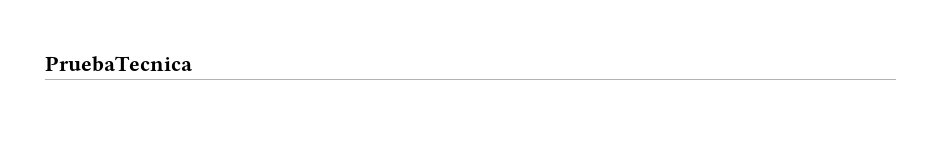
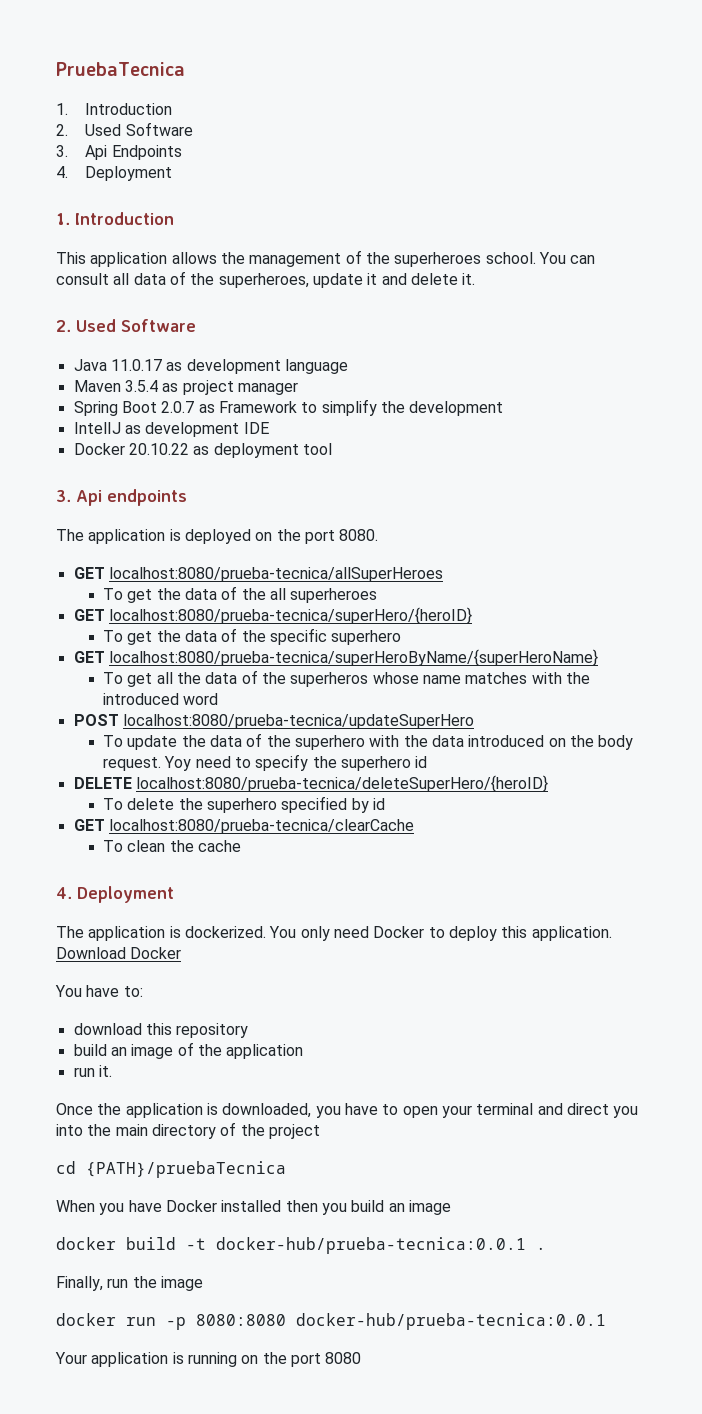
(193, 64) none -> [56,103,173,115] [56,122,193,136] [56,145,182,160] [56,166,173,181] [56,212,174,225] [56,250,596,267] [56,271,476,288] [56,319,196,332] [73,359,348,374] [73,380,298,395] [73,399,504,416] [73,422,269,437] [73,443,332,458] [56,489,187,506] [56,529,379,544] [73,567,443,582] [103,586,378,603] [73,607,472,624] [103,628,402,645] [73,649,598,666] [103,670,590,687] [103,693,219,705] [73,714,474,729] [103,733,634,750] [103,754,428,771] [73,775,548,792] [103,796,385,813] [73,819,414,834] [103,840,242,852] [56,886,174,903] [56,926,612,941] [56,947,182,959] [55,985,143,997] [73,1023,249,1038] [73,1042,304,1059] [73,1065,112,1077] [56,1103,639,1118] [56,1122,320,1139] [56,1161,286,1178] [56,1200,451,1215] [56,1237,546,1254] [56,1276,203,1291] [56,1313,606,1330] [55,1352,362,1367] // 1. Introduction // 2. Used Software // 3. Api Endpoints // 4. Deployment // 1. Introduction // This application allows the management of the superheroes school. You can consult all data of the superheroes, update it and delete it. // 2. Used Software // Java 11.0.17 as development language // Maven 3.5.4 as project manager // Spring Boot 2.0.7 as Framework to simplify the development // IntelIJ as development IDE // Docker 20.10.22 as deployment tool // 3. Api endpoints // The application is deployed on the port 8080. // GET localhost:8080/prueba-tecnica/allSuperHeroes // To get the data of the all superheroes // GET localhost:8080/prueba-tecnica/superHero/{heroID} // To get the data of the specific superhero // GET localhost:8080/prueba-tecnica/superHeroByName/{superHeroName} // To get all the data of the superheros whose name matches with the introduced word // POST localhost:8080/prueba-tecnica/updateSuperHero // To update the data of the superhero with the data introduced on the body request. Yoy need to specify the superhero id // DELETE localhost:8080/prueba-tecnica/deleteSuperHero/{heroID} // To delete the superhero specified by id // GET localhost:8080/prueba-tecnica/clearCache // To clean the cache // 4. Deployment // The application is dockerized. You only need Docker to deploy this application. Download Docker // You have to: // download this repository // build an image of the application // run it. // Once the application is downloaded, you have to open your terminal and direct you into the main directory of the project // cd {PATH}/pruebaTecnica // When you have Docker installed then you build an image // docker build -t docker-hub/prueba-tecnica:0.0.1 . // Finally, run the image // docker run -p 8080:8080 docker-hub/prueba-tecnica:0.0.1 // Your application is running on the port 8080

